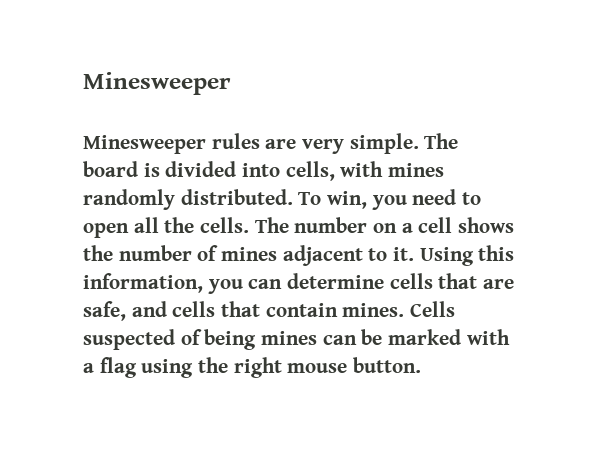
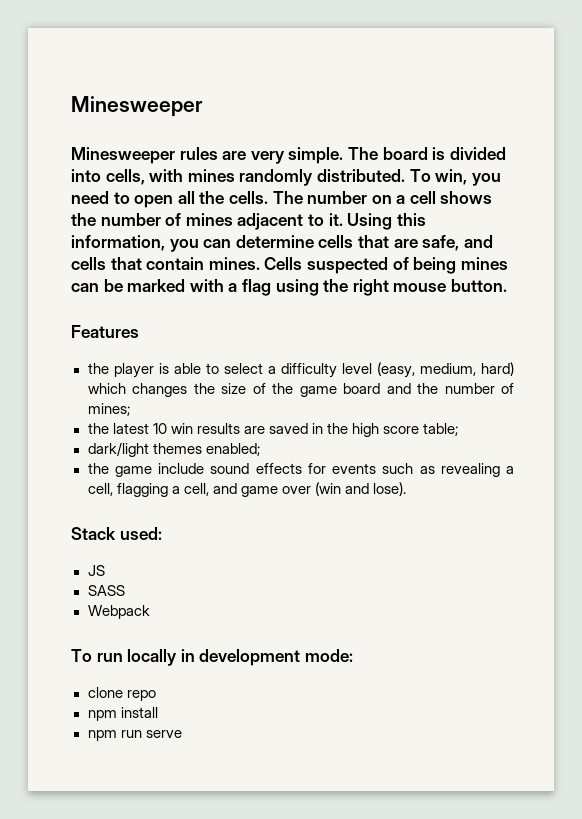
(422, 365) none -> [71,325,139,338] [87,362,515,378] [87,383,514,397] [87,403,130,416] [87,423,459,437] [87,442,260,457] [87,463,514,477] [87,482,406,497] [71,527,162,540] [87,565,105,576] [87,585,125,596] [87,605,150,619] [71,649,353,666] [87,687,156,701] [87,707,158,721] [87,730,182,741] // Features // the player is able to select a difficulty level (easy, medium, hard) which changes the size of the game board and the number of mines; // the latest 10 win results are saved in the high score table; // dark/light themes enabled; // the game include sound effects for events such as revealing a cell, flagging a cell, and game over (win and lose). // Stack used: // JS // SASS // Webpack // To run locally in development mode: // clone repo // npm install // npm run serve

